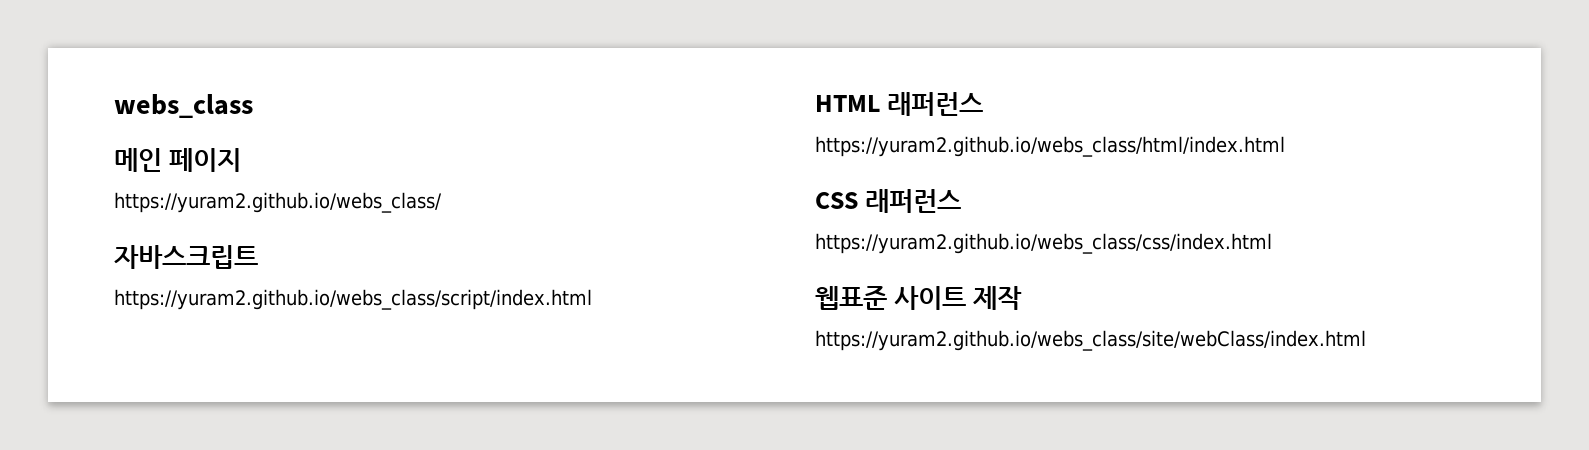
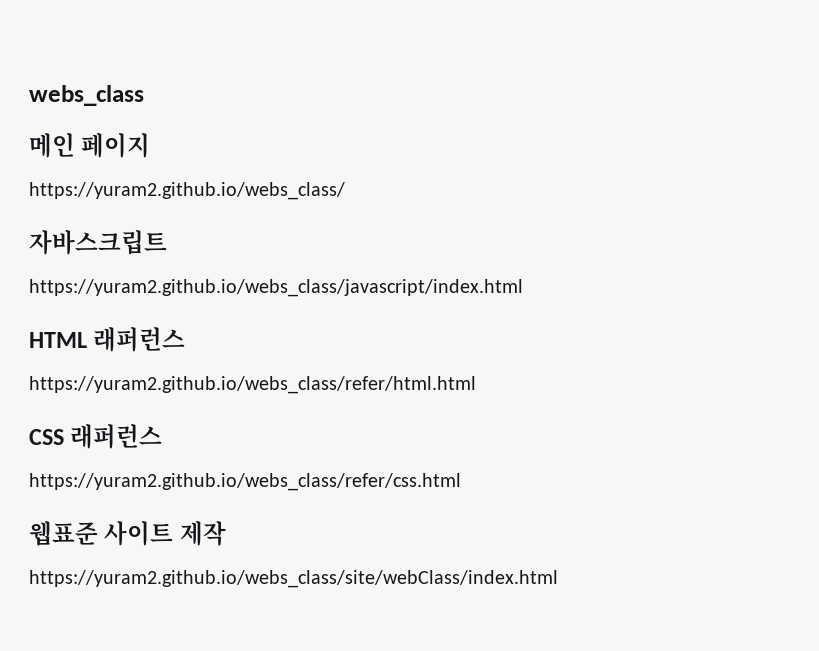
[114,289,592,310] https://yuram2.github.io/webs_class/script/index.html -> [29,279,523,297] https://yuram2.github.io/webs_class/javascript/index.html
[815,136,1285,157] https://yuram2.github.io/webs_class/html/index.html -> [29,376,476,394] https://yuram2.github.io/webs_class/refer/html.html
[815,233,1272,254] https://yuram2.github.io/webs_class/css/index.html -> [29,473,461,491] https://yuram2.github.io/webs_class/refer/css.html

